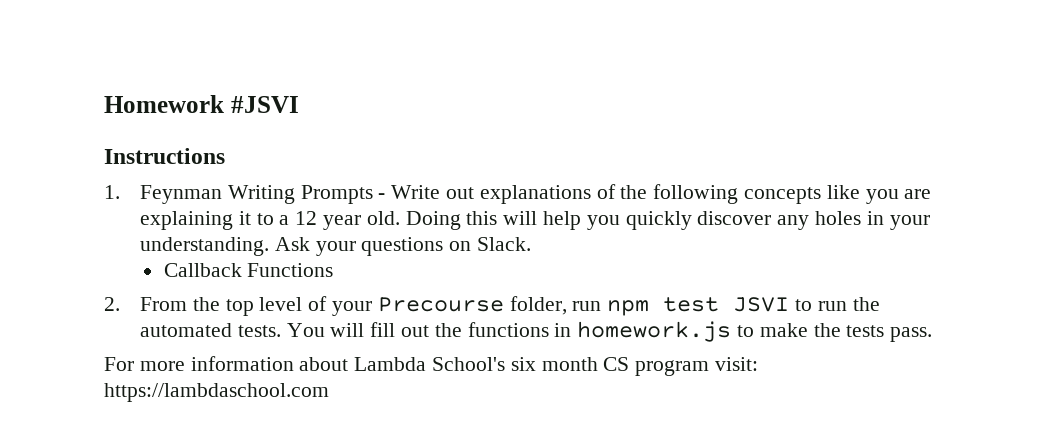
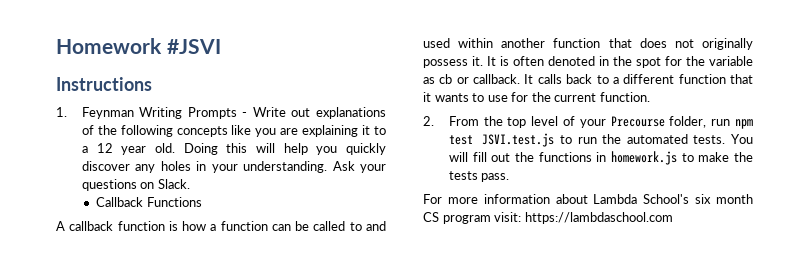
(334, 270) none -> [56,221,386,231] [423,38,753,50] [423,56,753,68] [423,74,753,84] [423,92,650,102] // A callback function is how a function can be called to and used within another function that does not originally possess it. It is often denoted in the spot for the variable as cb or callback. It calls back to a different function that it wants to use for the current function.
[733,297,790,312] JSVI -> [482,133,555,147] JSVI.test.js

